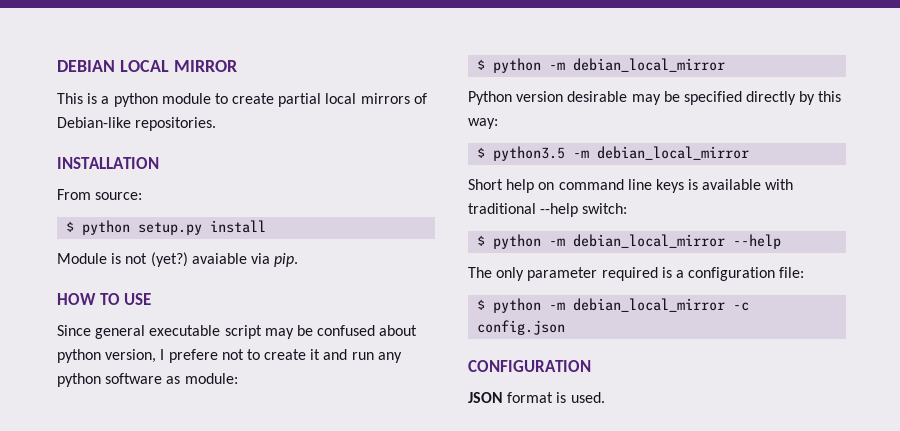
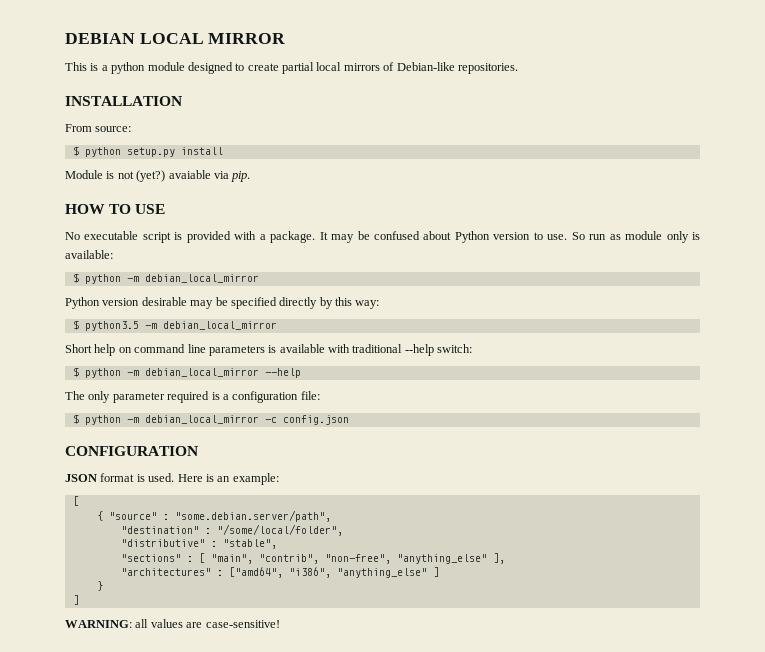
(211, 98) none -> [187,62,233,74] designed
[57,325,418,339] [57,349,402,363] [57,373,238,387] Since general executable script may be confused about python version, I prefere not to create it and run any python software as module: -> [65,231,701,243] [65,250,113,259] No executable script is provided with a package. It may be confused about Python version to use. So run as module only is available:
[655,179,684,193] keys -> [208,345,265,356] parameters
(605, 397) none -> [177,473,279,485] [72,496,79,506] [96,510,331,522] [120,524,343,536] [120,539,277,549] [120,553,505,564] [120,567,439,578] [96,581,103,591] [72,595,79,605] [65,619,280,628] Here is an example: // [ // { "source" : "some.debian.server/path", // "destination" : "/some/local/folder", // "distributive" : "stable", // "sections" : [ "main", "contrib", "non-free", "anything_else" ], // "architectures" : ["amd64", "i386", "anything_else" ] // } // ] // WARNING: all values are case-sensitive!

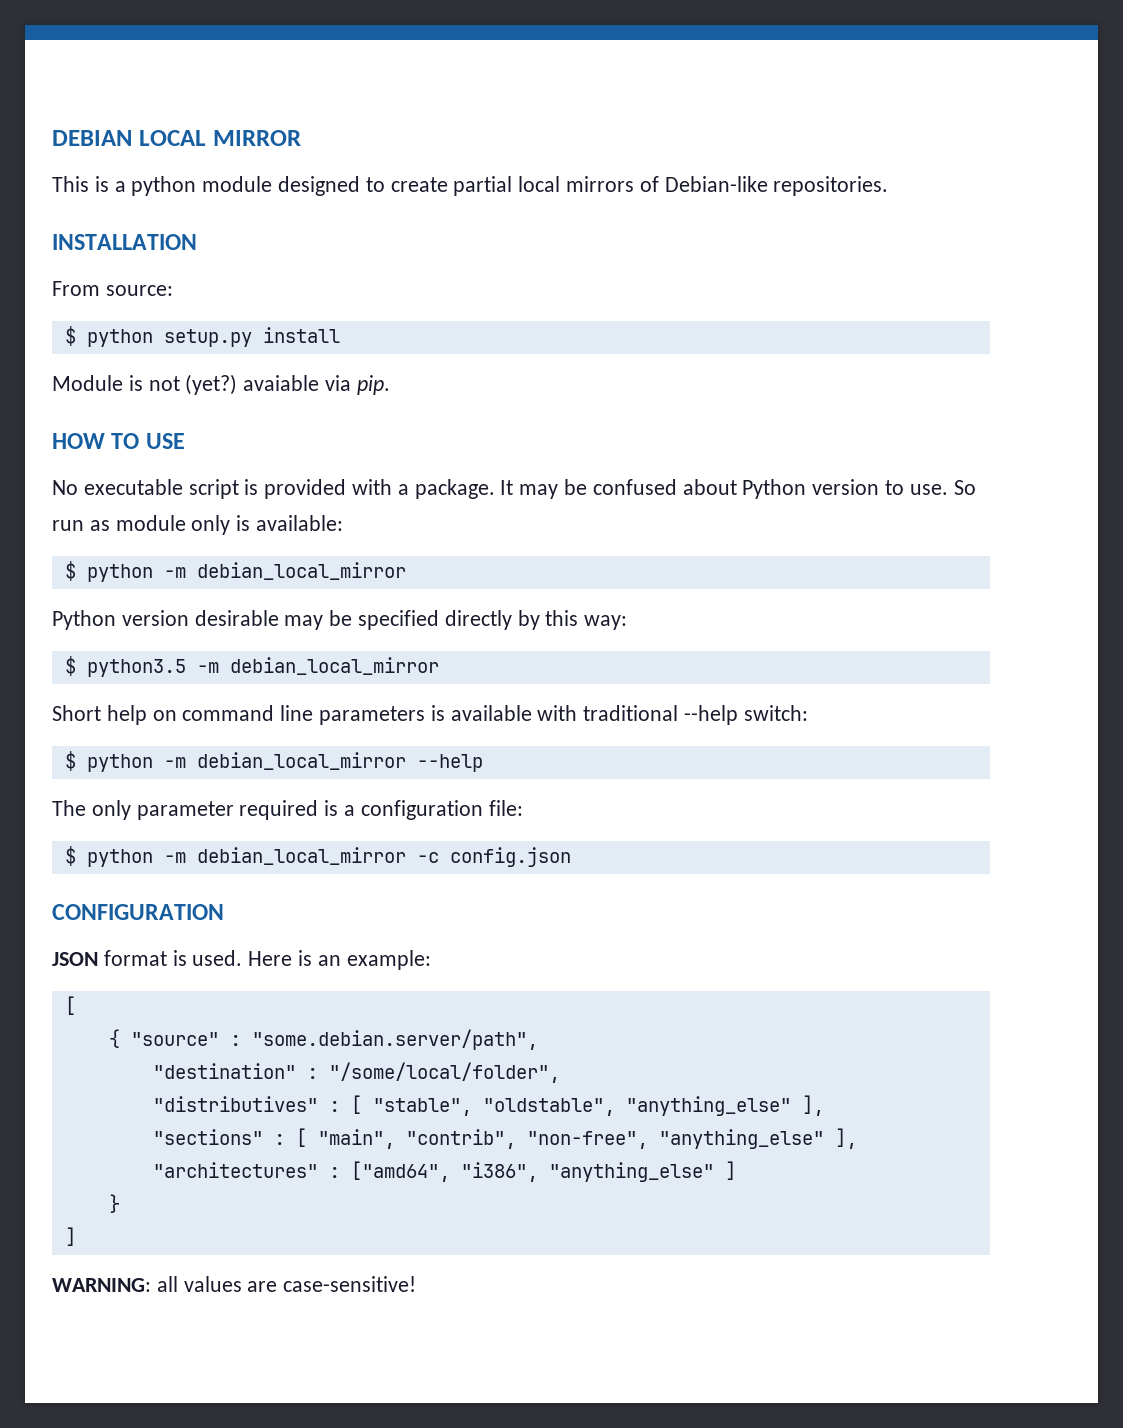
[120,539,277,549] "distributive" : "stable", -> [152,1095,824,1116] "distributives" : [ "stable", "oldstable", "anything_else" ],

